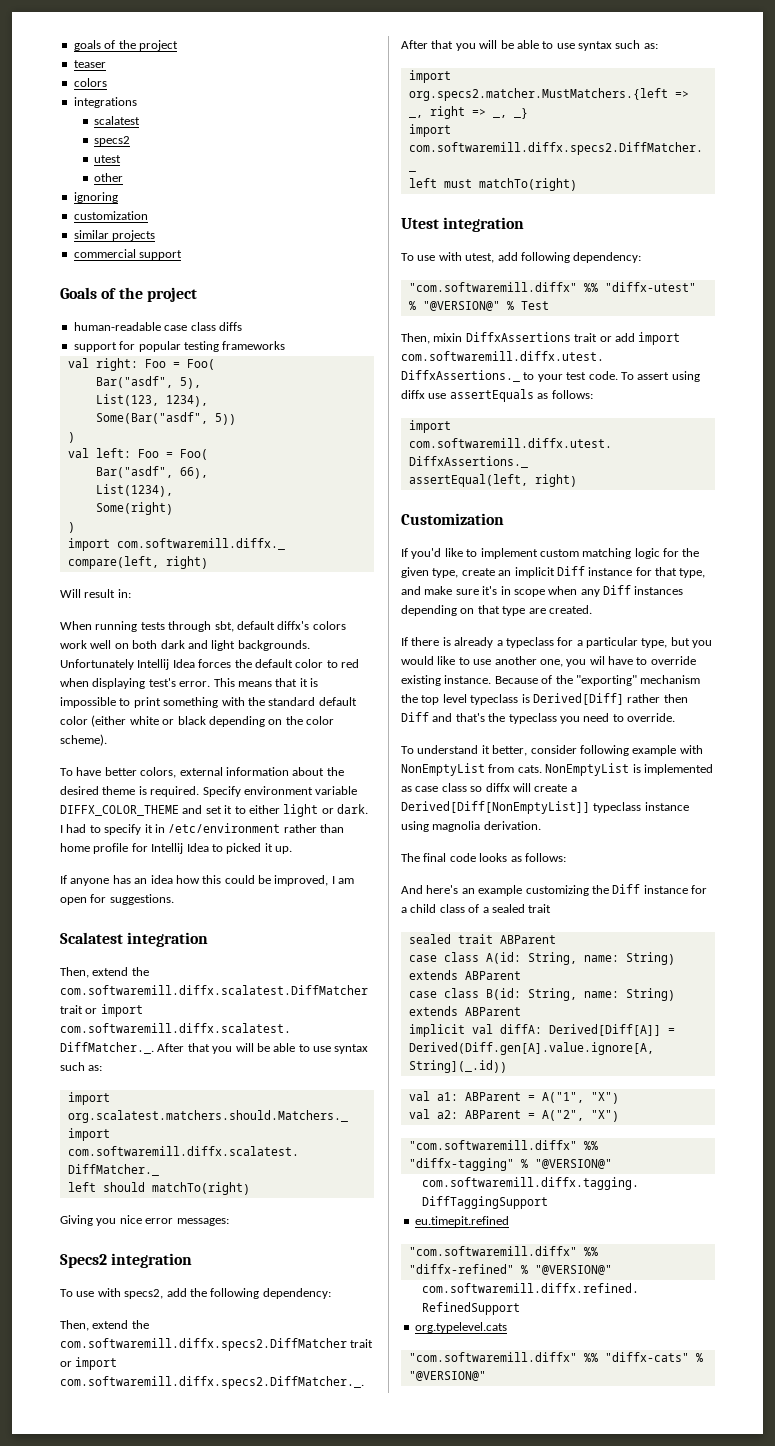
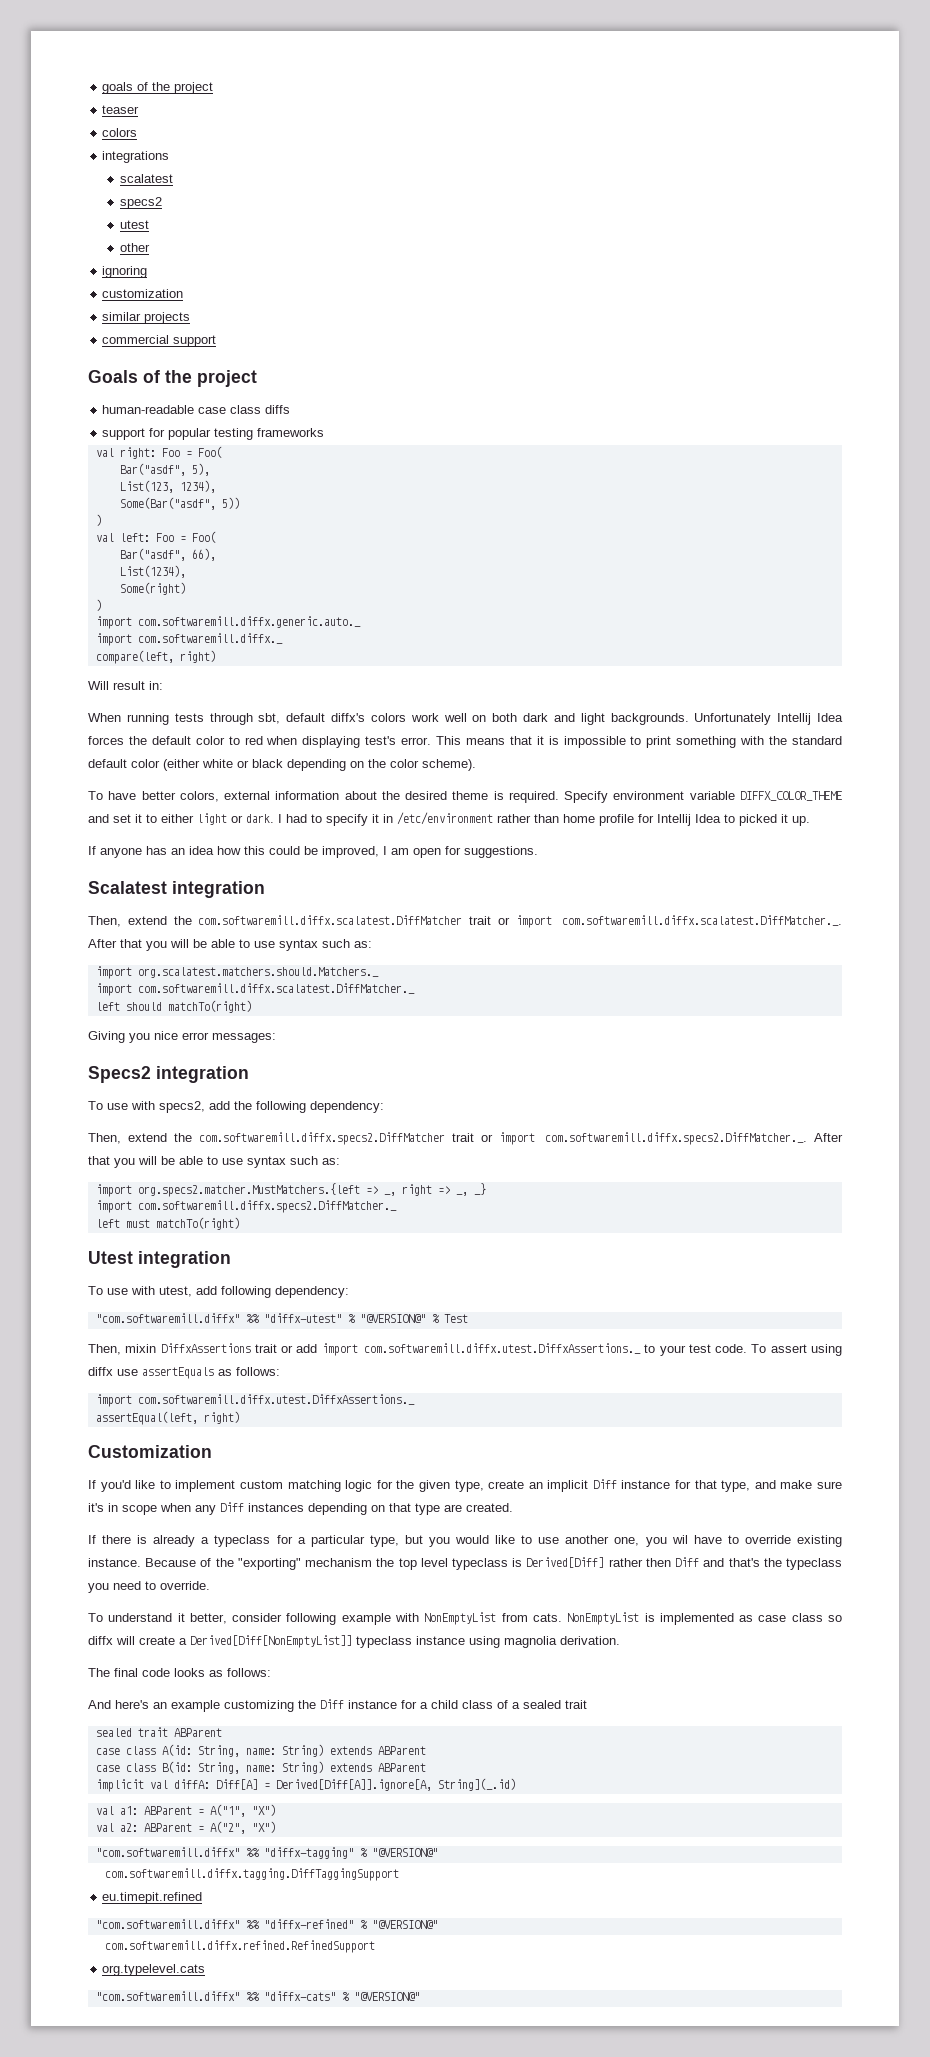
(75, 527) none -> [95,616,361,629] // import com.softwaremill.diffx.generic.auto._
[548,1024,675,1036] [408,1042,654,1055] [408,1060,507,1073] Derived[Diff[A]] = Derived(Diff.gen[A].value.ignore[A, String](_.id)) -> [215,1778,516,1791] Diff[A] = Derived[Diff[A]].ignore[A, String](_.id)

